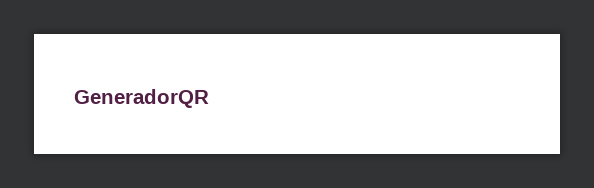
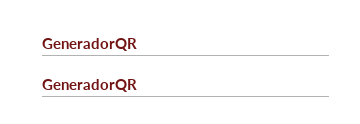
[74,89,209,108] GeneradorQR -> [42,38,137,51] [42,79,137,92] GeneradorQR // GeneradorQR

